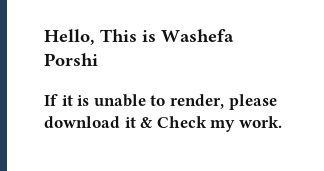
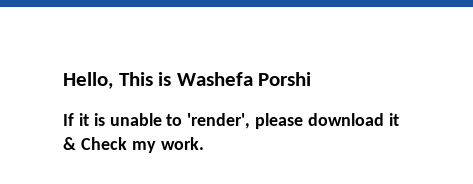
[169,94,224,109] render, -> [187,113,251,129] 'render',

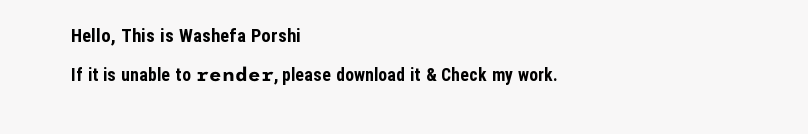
[187,113,251,129] 'render', -> [195,66,278,85] render,

